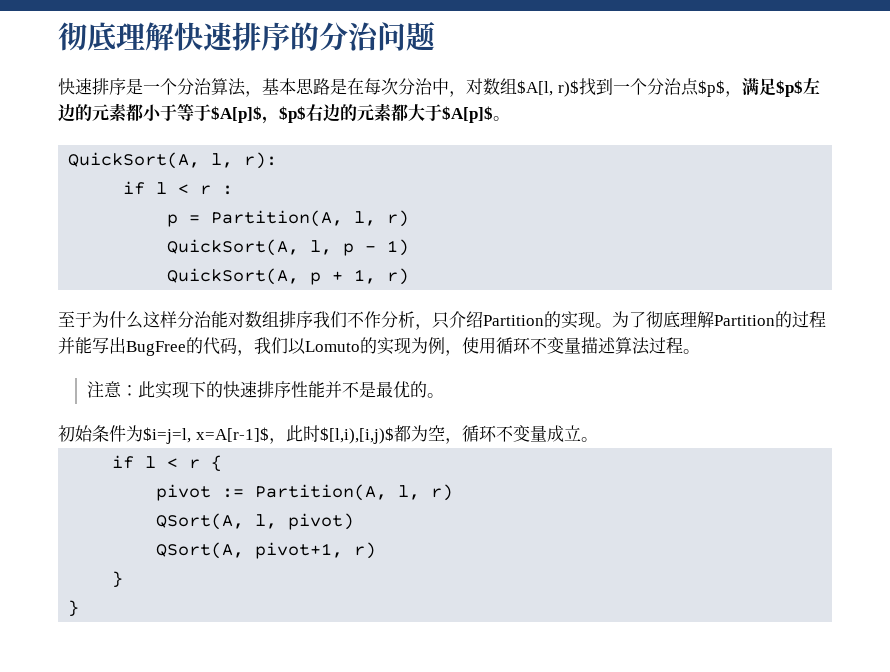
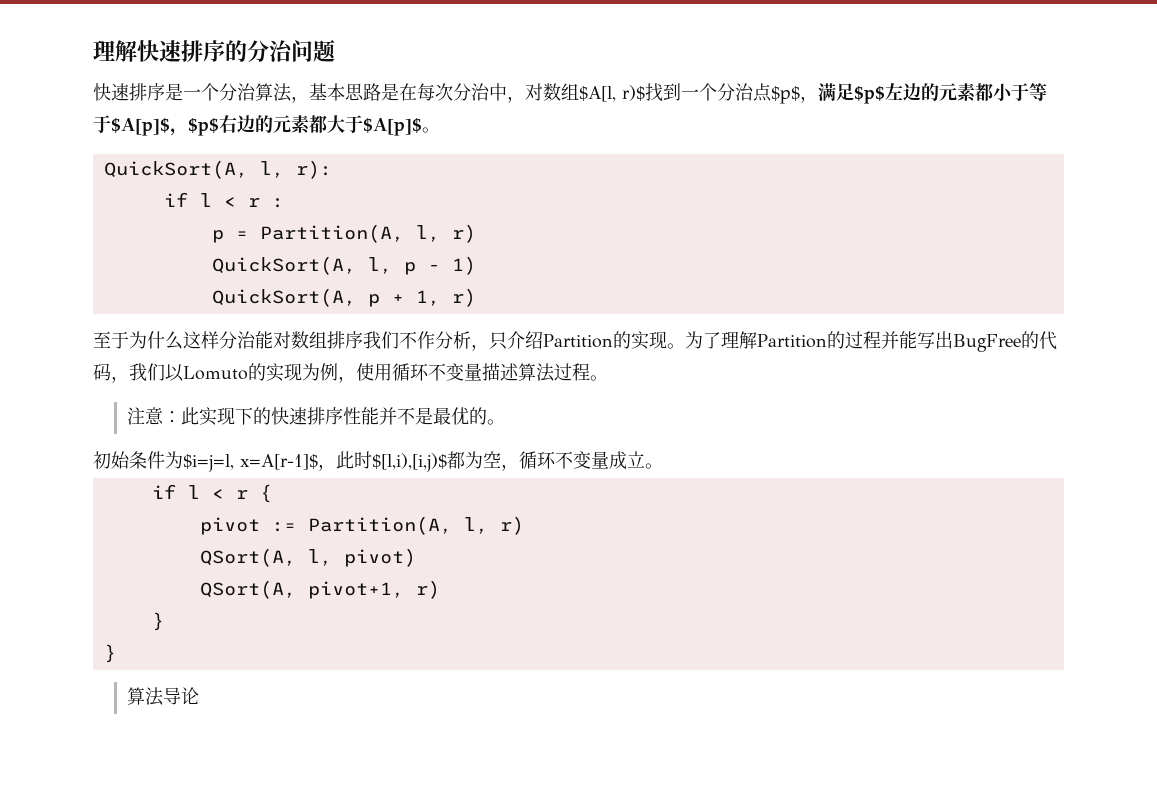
[58,22,116,51] 彻底 -> (93, 50) none
[646,311,680,328] 彻底 -> (721, 340) none
(80, 608) none -> [126,687,199,706] // 算法导论

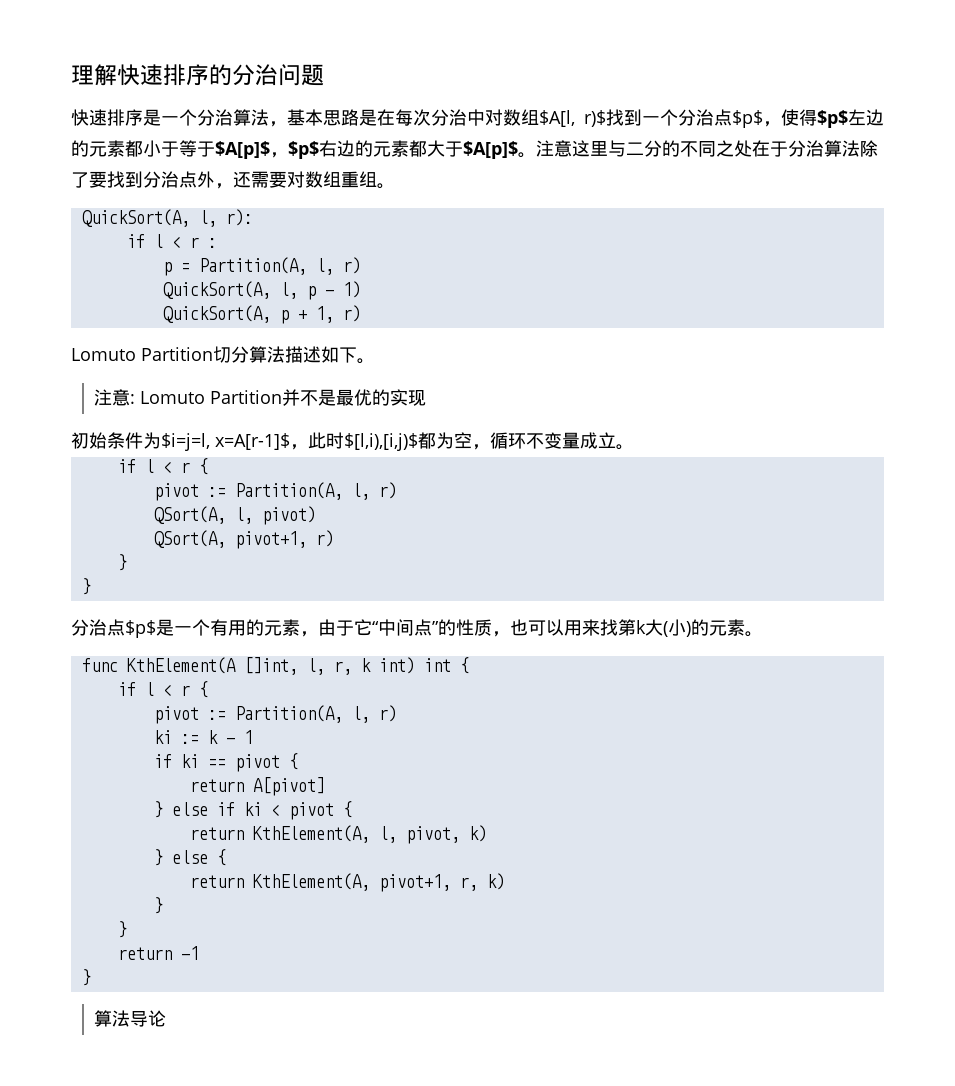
[507,96,525,103] ， -> (485, 117) none
[818,83,854,101] 满足 -> [781,109,817,126] 使得
(440, 130) none -> [536,140,878,157] [71,171,395,189] 注意这里与二分的不同之处在于分治算法除了要找到分治点外，还需要对数组重组。
[93,331,1057,352] [93,363,608,383] [126,407,379,426] 至于为什么这样分治能对数组排序我们不作分析，只介绍Partition的实现。为了理解Partition的过程并能写出BugFree的代码，我们以Lomuto的实现为例，使用循环不变量描述算法过程。 // 注意：此实现下的快速排序性能 -> [71,346,375,364] [94,389,283,406] Lomuto Partition切分算法描述如下。 // 注意: Lomuto Partition
[486,419,505,425] 。 -> [390,389,427,406] 实现
(116, 653) none -> [71,619,763,638] [81,657,469,675] [117,681,208,698] [153,705,397,724] [153,730,253,744] [153,753,298,772] [189,777,325,796] [153,801,352,820] [189,825,487,844] [153,849,226,866] [189,873,505,892] [153,897,163,914] [117,921,127,938] [117,946,199,960] [81,969,91,986] // 分治点$p$是一个有用的元素，由于它“中间点”的性质，也可以用来找第k大(小)的元素。 // func KthElement(A []int, l, r, k int) int { // if l < r { // pivot := Partition(A, l, r) // ki := k - 1 // if ki == pivot { // return A[pivot] // } else if ki < pivot { // return KthElement(A, l, pivot, k) // } else { // return KthElement(A, pivot+1, r, k) // } // } // return -1 // }

